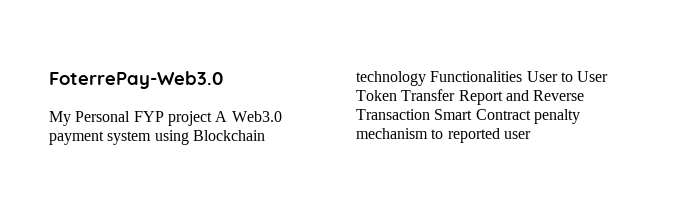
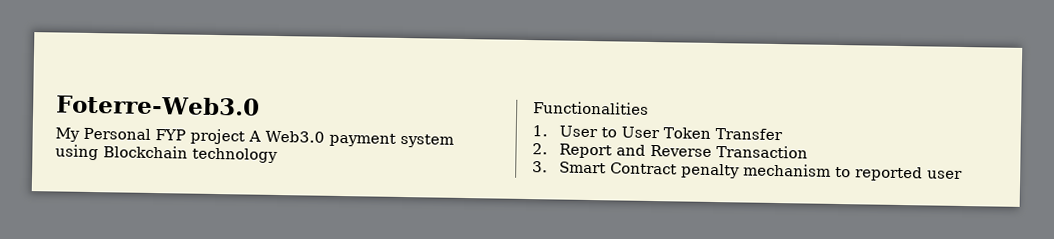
[49,71,223,89] FoterrePay-Web3.0 -> [56,95,260,116] Foterre-Web3.0
(426, 78) none -> (278, 155) //
(523, 76) none -> [532,125,548,137] // 1.
(456, 95) none -> [532,143,548,155] // 2.
(430, 114) none -> [532,161,548,173] // 3.

